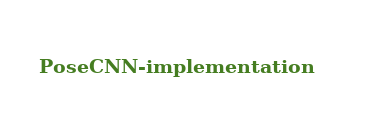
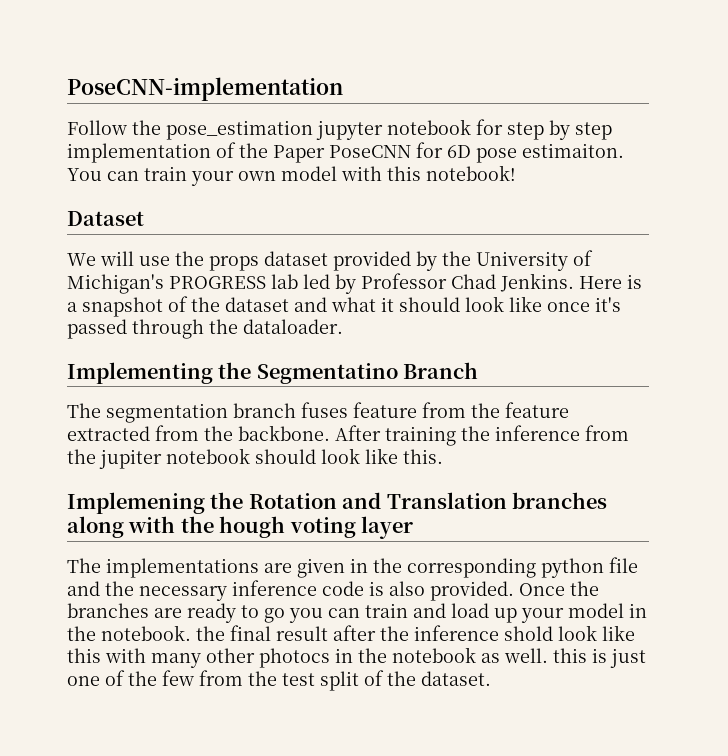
(315, 68) none -> [67,119,612,140] [67,142,624,163] [67,165,516,186] [67,211,144,226] [67,250,593,271] [67,273,642,294] [67,296,621,317] [67,319,343,339] [67,362,479,384] [67,402,569,423] [67,425,629,446] [67,448,443,469] [67,492,607,514] [67,516,413,539] [67,557,638,578] [67,580,599,601] [67,603,647,623] [67,625,635,641] [67,647,646,668] [67,670,491,691] // Follow the pose_estimation jupyter notebook for step by step implementation of the Paper PoseCNN for 6D pose estimaiton. You can train your own model with this notebook! // Dataset // We will use the props dataset provided by the University of Michigan's PROGRESS lab led by Professor Chad Jenkins. Here is a snapshot of the dataset and what it should look like once it's passed through the dataloader. // Implementing the Segmentatino Branch // The segmentation branch fuses feature from the feature extracted from the backbone. After training the inference from the jupiter notebook should look like this. // Implemening the Rotation and Translation branches along with the hough voting layer // The implementations are given in the corresponding python file and the necessary inference code is also provided. Once the branches are ready to go you can train and load up your model in the notebook. the final result after the inference shold look like this with many other photocs in the notebook as well. this is just one of the few from the test split of the dataset.

